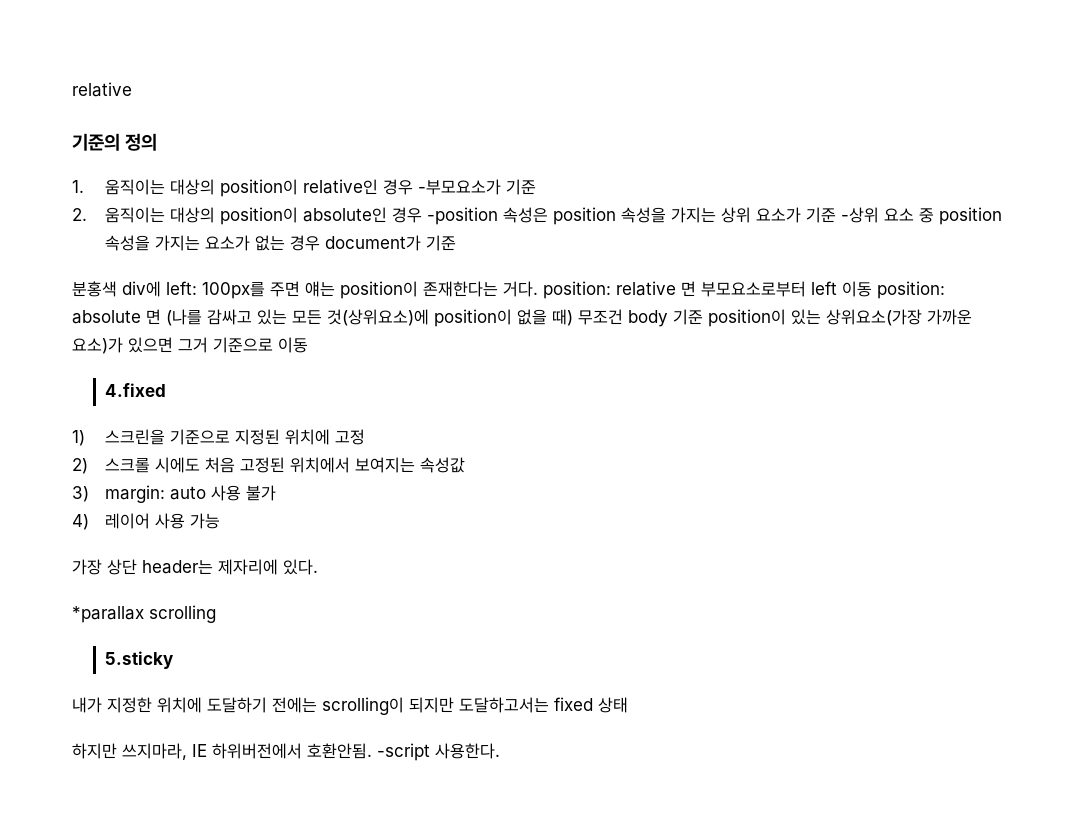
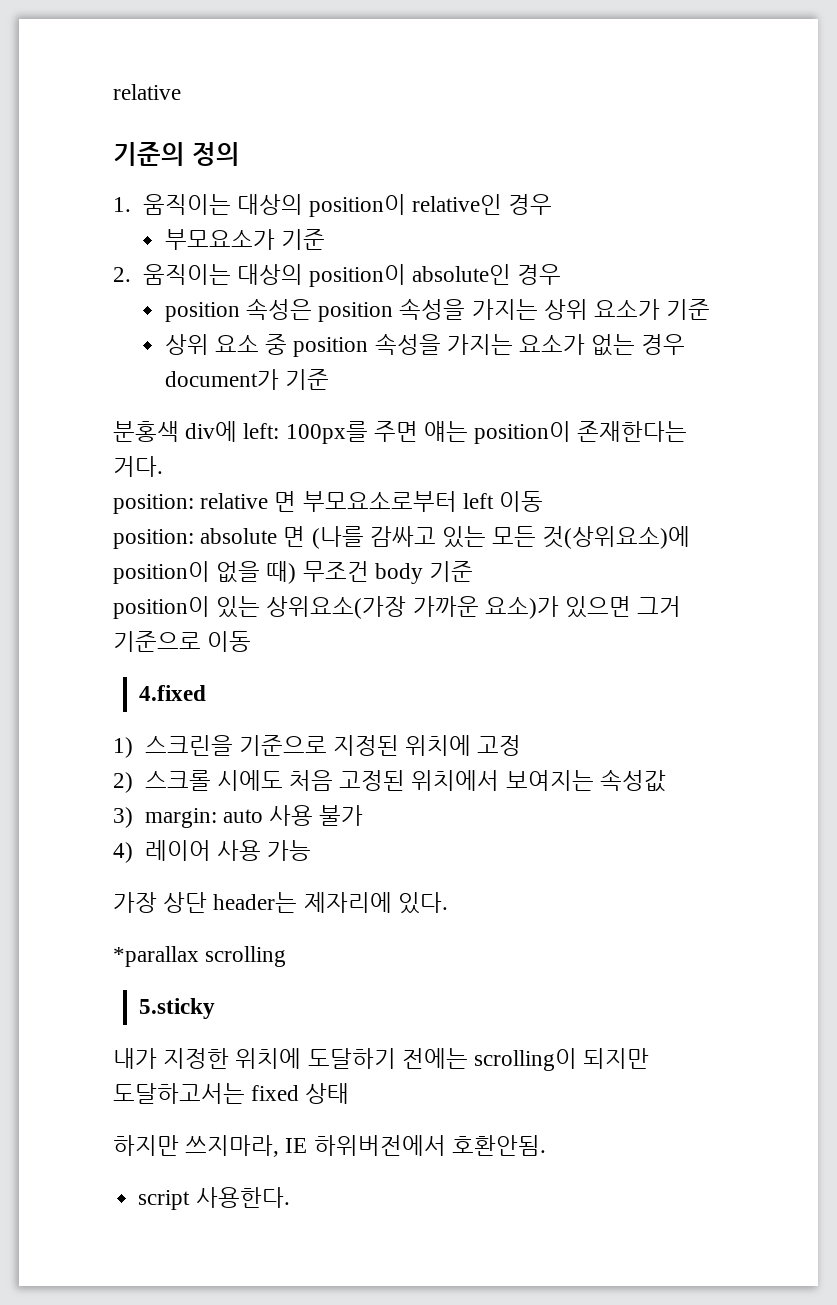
[417,179,501,195] -부모요소가 -> [164,229,275,250] // 부모요소가
[426,207,498,225] -position -> [164,302,240,322] // position
[840,207,879,223] -상위 -> [164,334,209,355] // 상위
(538, 289) none -> (163, 466) //
(872, 289) none -> (544, 501) //
(703, 317) none -> (474, 571) //
[377,743,430,761] -script -> [138,1190,191,1210] // script

